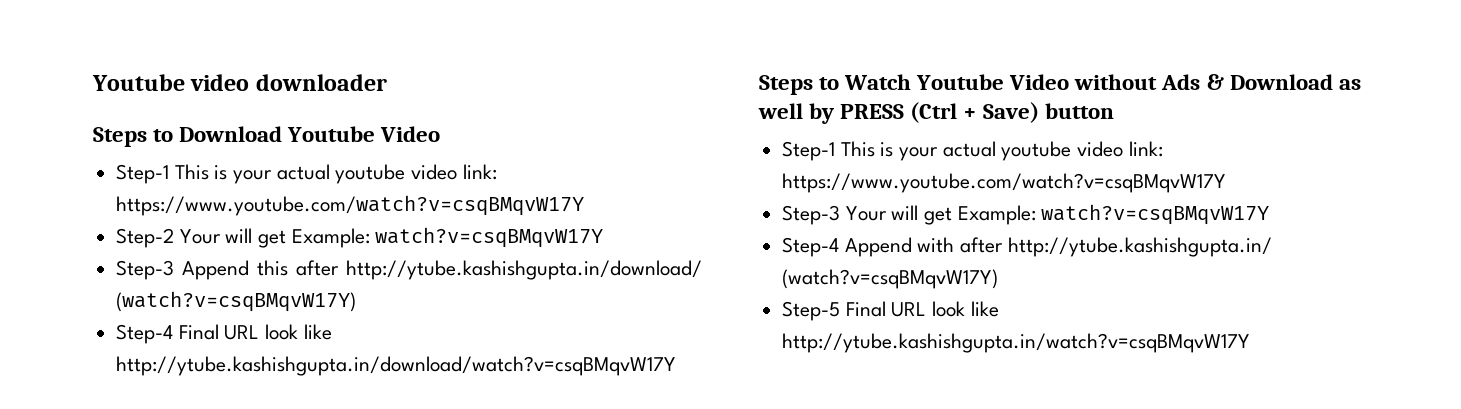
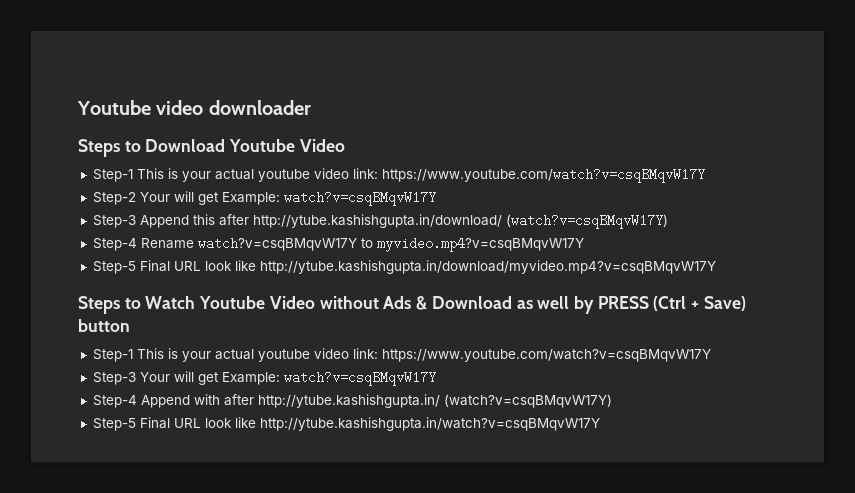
[178,324,332,340] [116,356,677,376] Final URL look like http://ytube.kashishgupta.in/download/watch?v=csqBMqvW17Y -> [140,237,584,252] [92,260,716,274] Rename watch?v=csqBMqvW17Y to myvideo.mp4?v=csqBMqvW17Y // Step-5 Final URL look like http://ytube.kashishgupta.in/download/myvideo.mp4?v=csqBMqvW17Y

